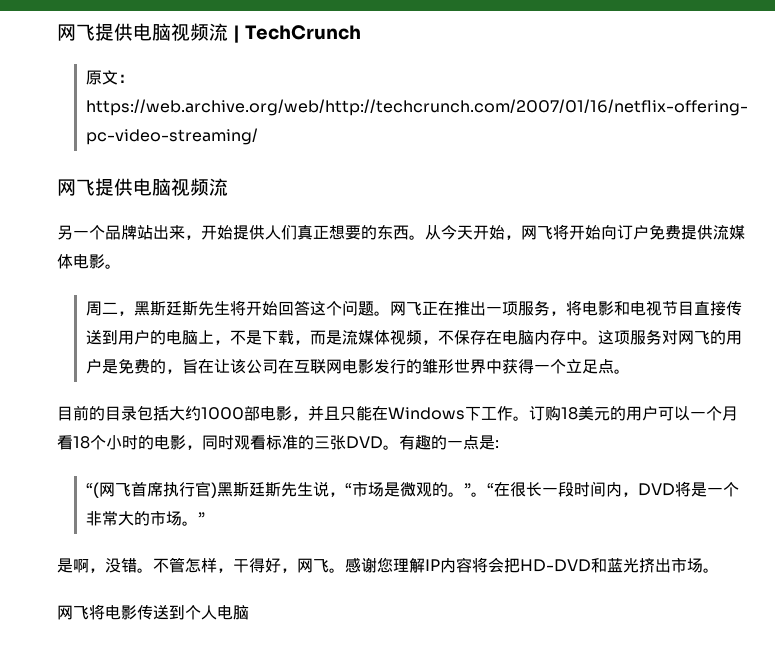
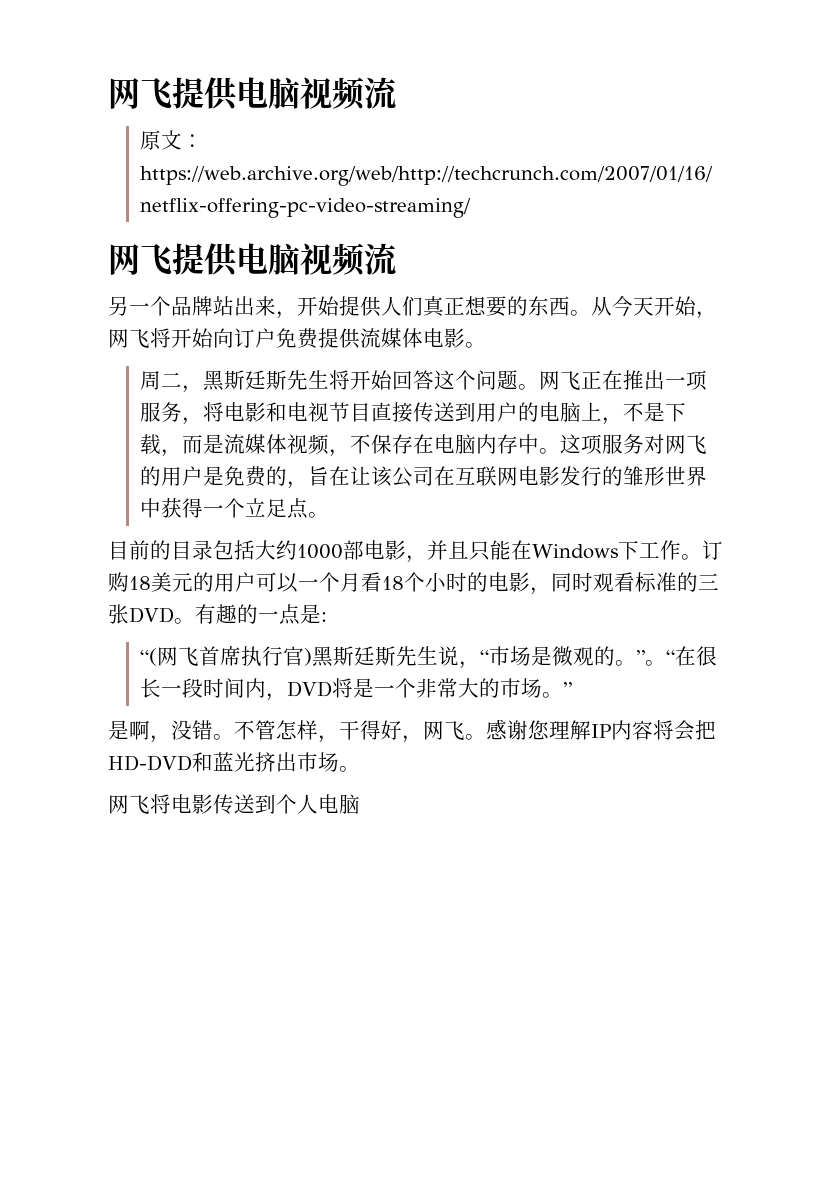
[57,23,361,43] 网飞提供电脑视频流 | TechCrunch -> [108,77,397,111] 网飞提供电脑视频流

